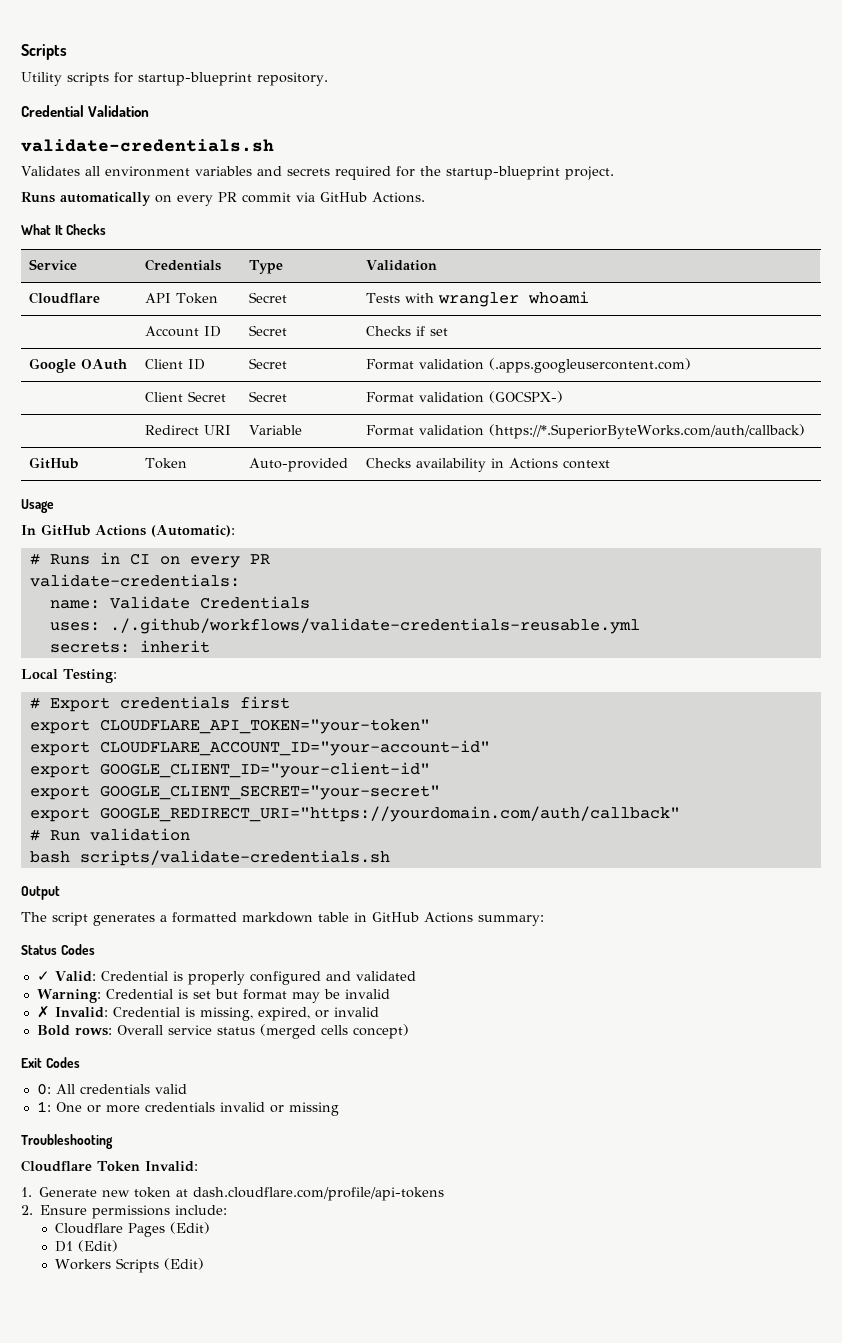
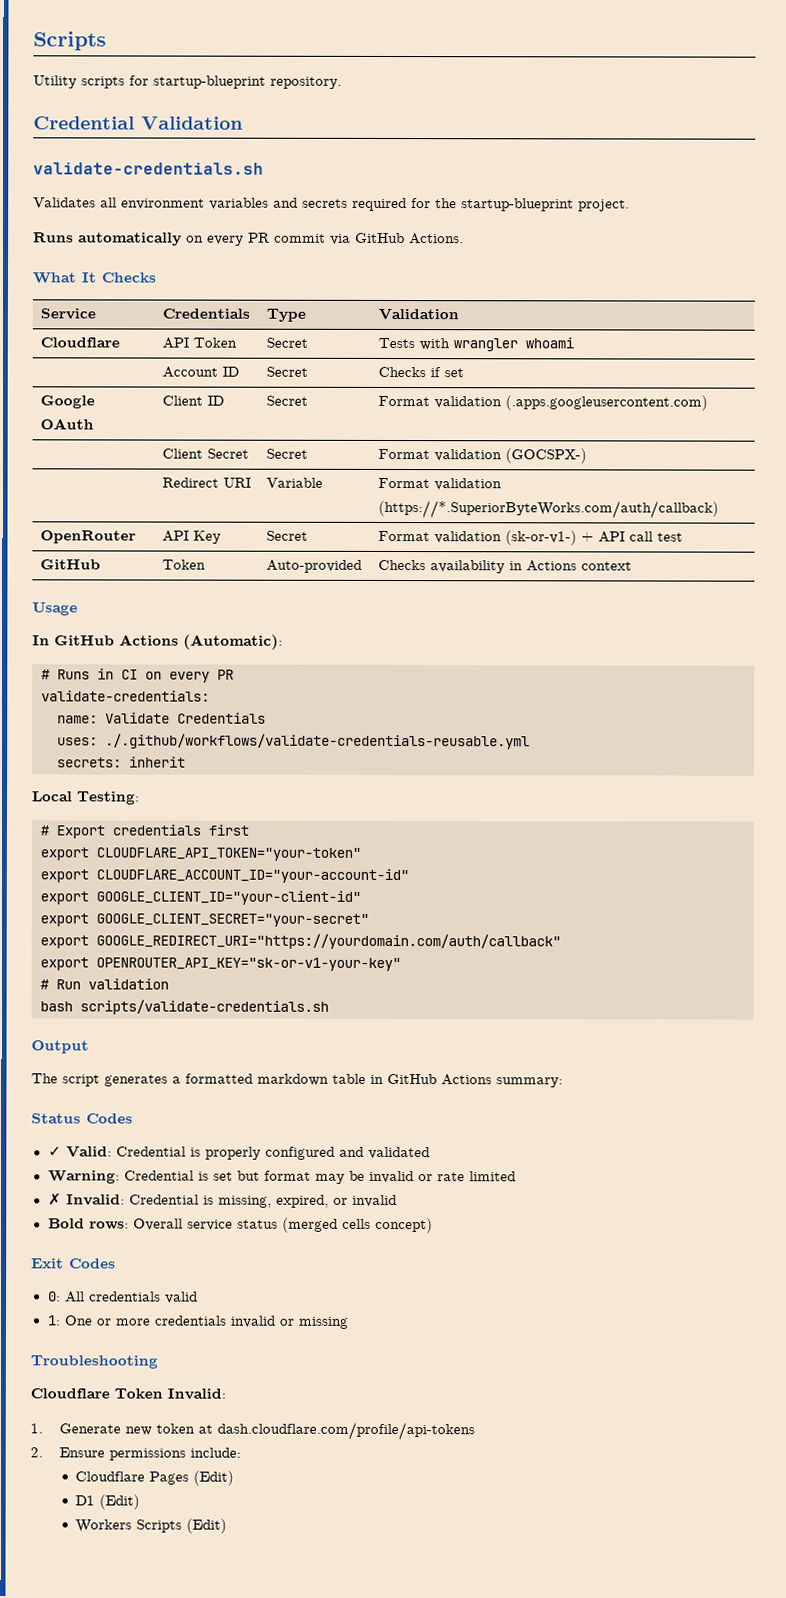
(805, 431) none -> [39,530,136,544] [161,530,221,544] [265,530,308,541] [377,530,683,546] // OpenRouter | API Key | Secret | Format validation (sk-or-v1-) + API call test
(680, 814) none -> [40,957,401,972] // export OPENROUTER_API_KEY="sk-or-v1-your-key"
(390, 994) none -> [417,1171,516,1182] or rate limited

